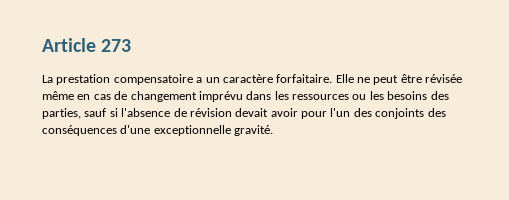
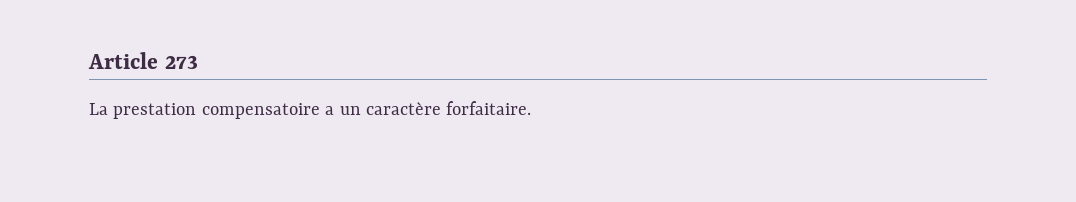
[335,74,463,85] [42,91,449,102] [42,108,446,119] [42,125,274,136] Elle ne peut être révisée même en cas de changement imprévu dans les ressources ou les besoins des parties, sauf si l'absence de révision devait avoir pour l'un des conjoints des conséquences d'une exceptionnelle gravité. -> (532, 108) none

